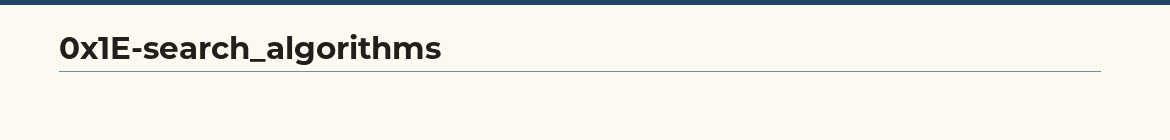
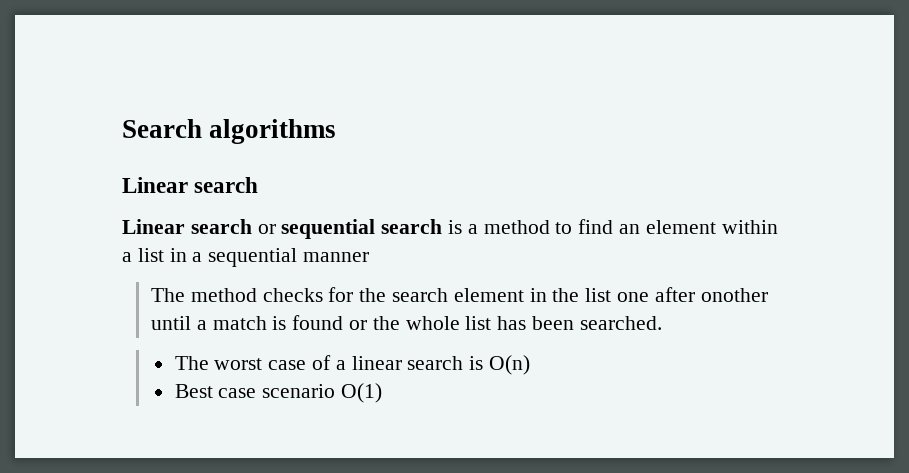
[59,34,441,65] 0x1E-search_algorithms -> [122,119,337,144] [122,177,259,193] [122,219,778,239] [122,248,370,267] [151,287,768,302] [151,315,662,330] [174,355,531,375] [174,383,383,403] Search algorithms // Linear search // Linear search or sequential search is a method to find an element within a list in a sequential manner // The method checks for the search element in the list one after onother until a match is found or the whole list has been searched. // The worst case of a linear search is O(n) // Best case scenario O(1)

